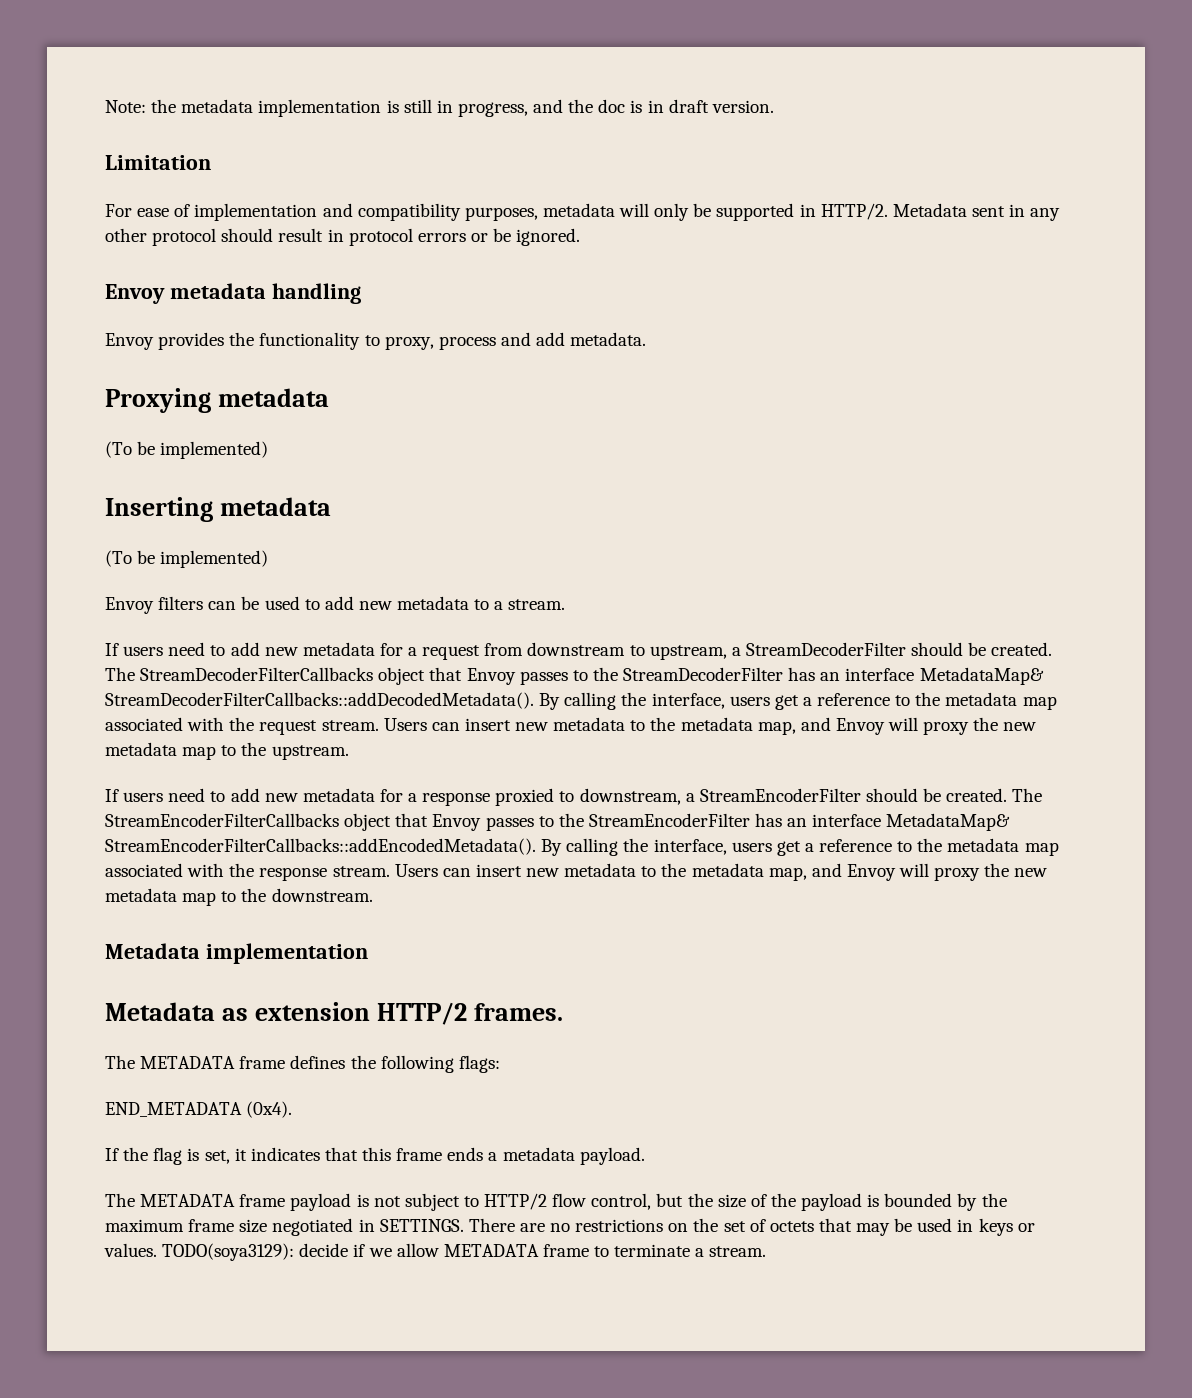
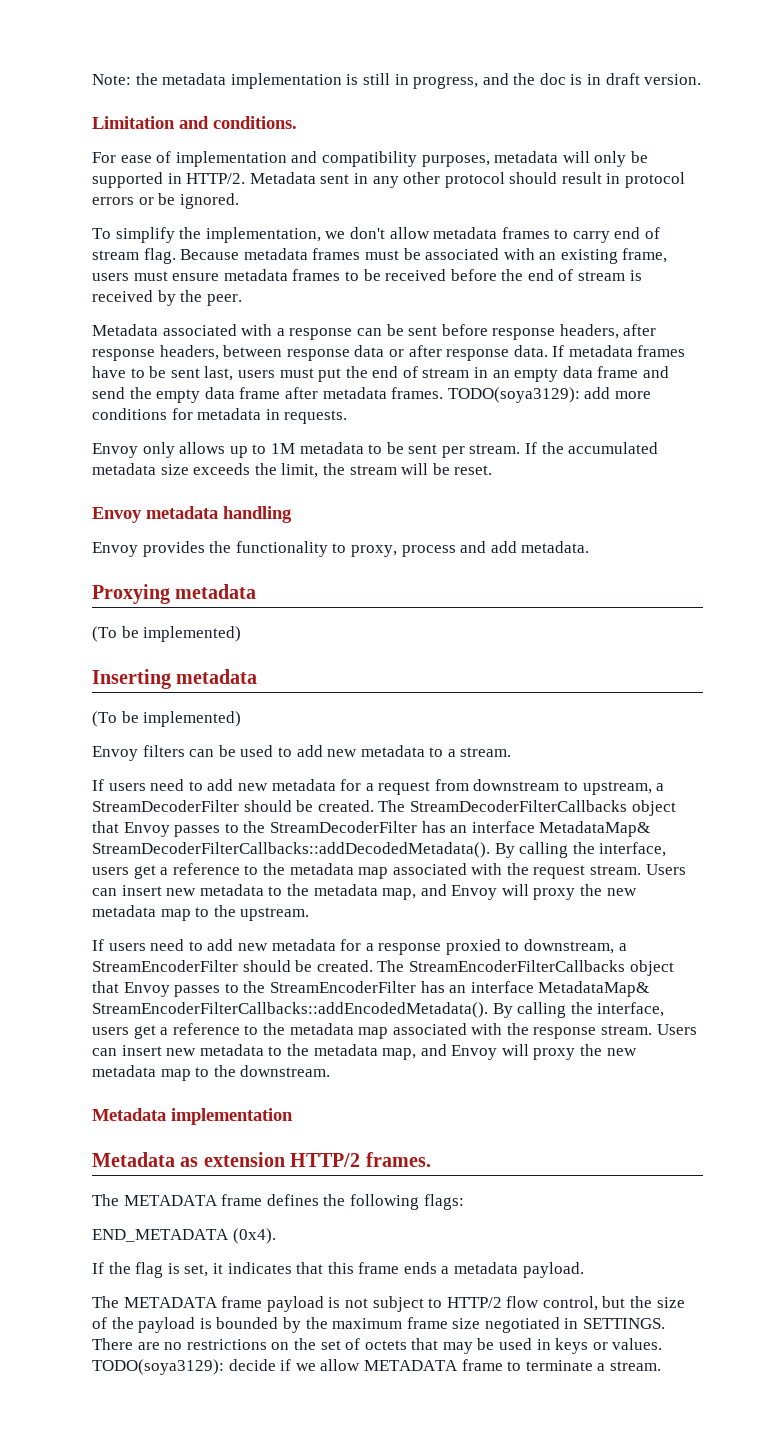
(211, 162) none -> [179,116,297,129] and conditions.
(581, 237) none -> [92,227,661,243] [92,248,668,264] [92,269,642,281] [92,290,242,306] [92,324,657,340] [92,345,686,361] [92,366,670,382] [92,387,651,403] [92,408,348,424] [92,442,659,458] [92,463,493,478] // To simplify the implementation, we don't allow metadata frames to carry end of stream flag. Because metadata frames must be associated with an existing frame, users must ensure metadata frames to be received before the end of stream is received by the peer. // Metadata associated with a response can be sent before response headers, after response headers, between response data or after response data. If metadata frames have to be sent last, users must put the end of stream in an empty data frame and send the empty data frame after metadata frames. TODO(soya3129): add more conditions for metadata in requests. // Envoy only allows up to 1M metadata to be sent per stream. If the accumulated metadata size exceeds the limit, the stream will be reset.

